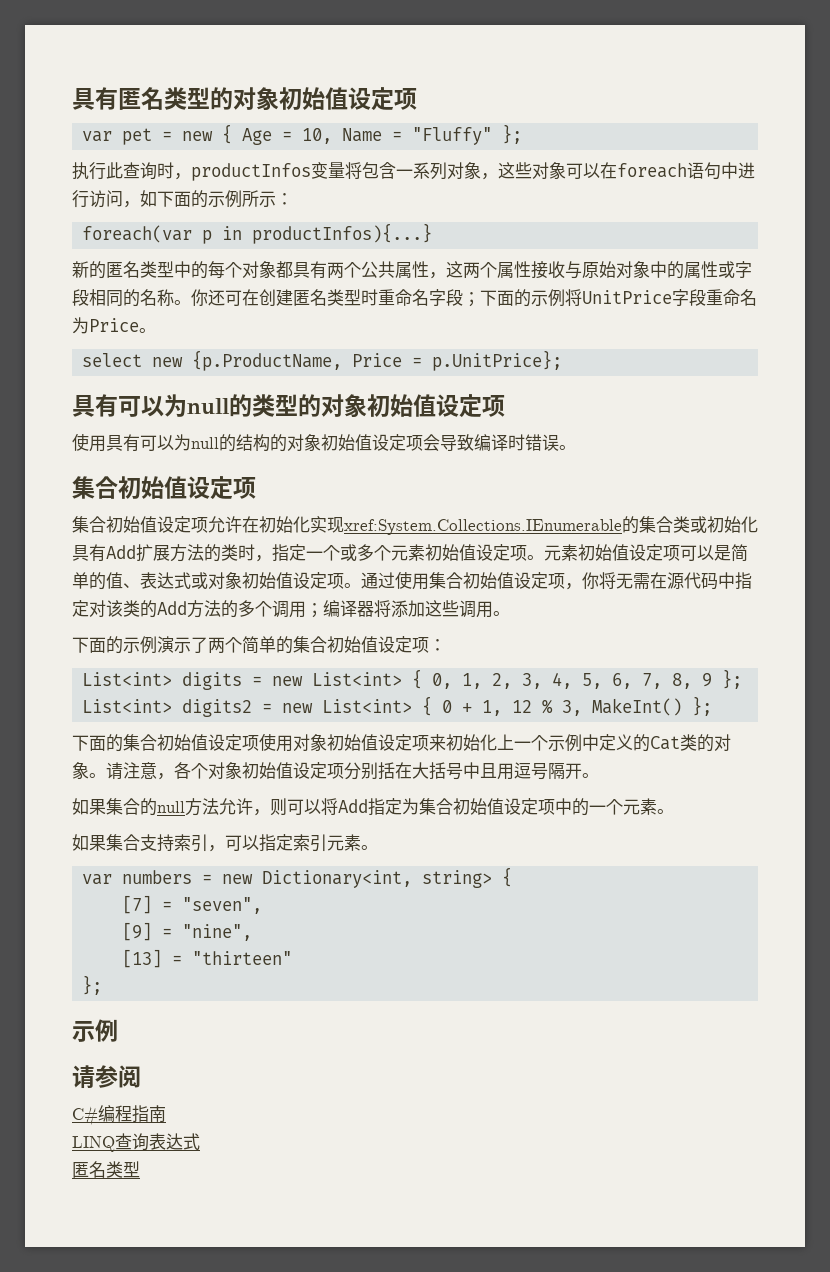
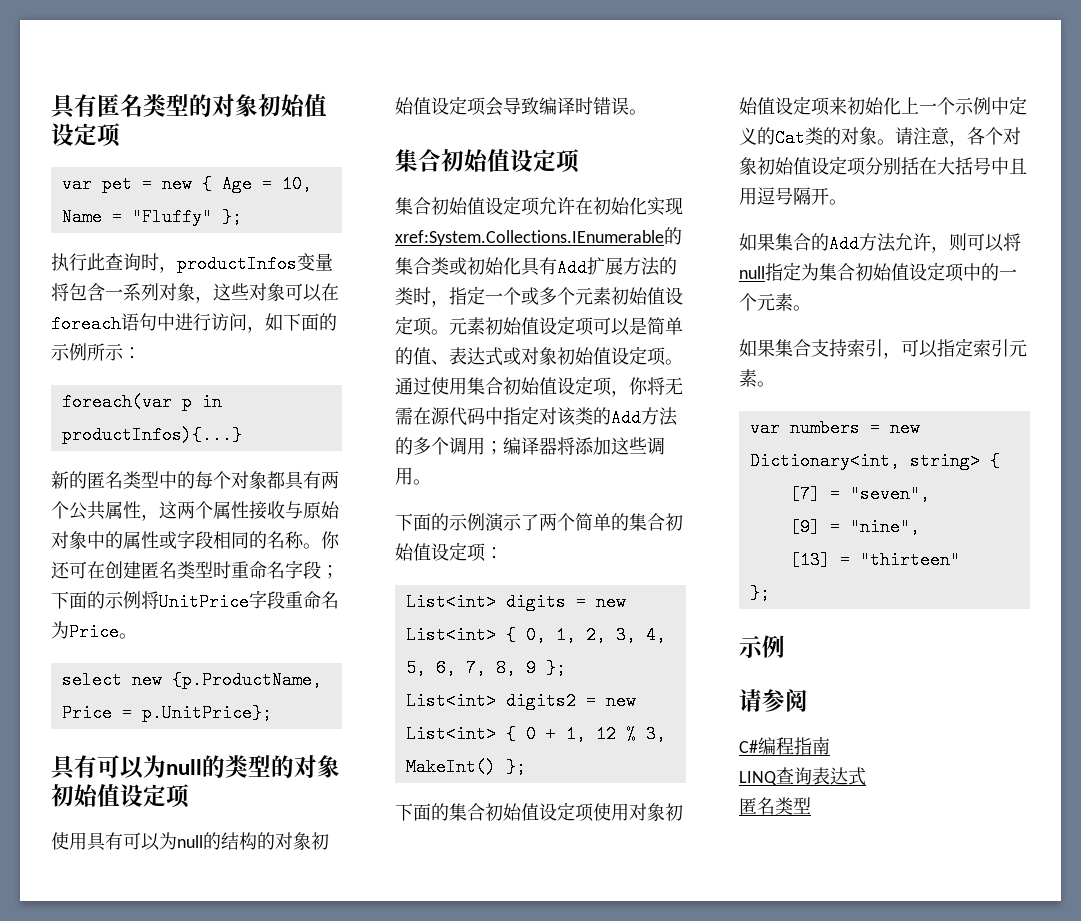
[157,801,185,813] null -> [829,235,859,253] Add
[338,799,368,813] Add -> [739,266,765,279] null

